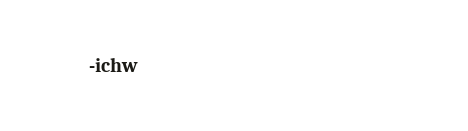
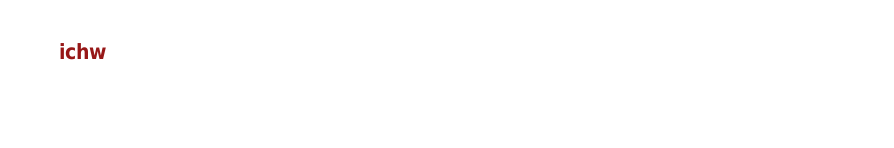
[89,57,138,72] -ichw -> [59,43,106,60] ichw

